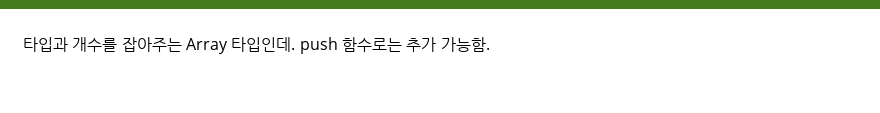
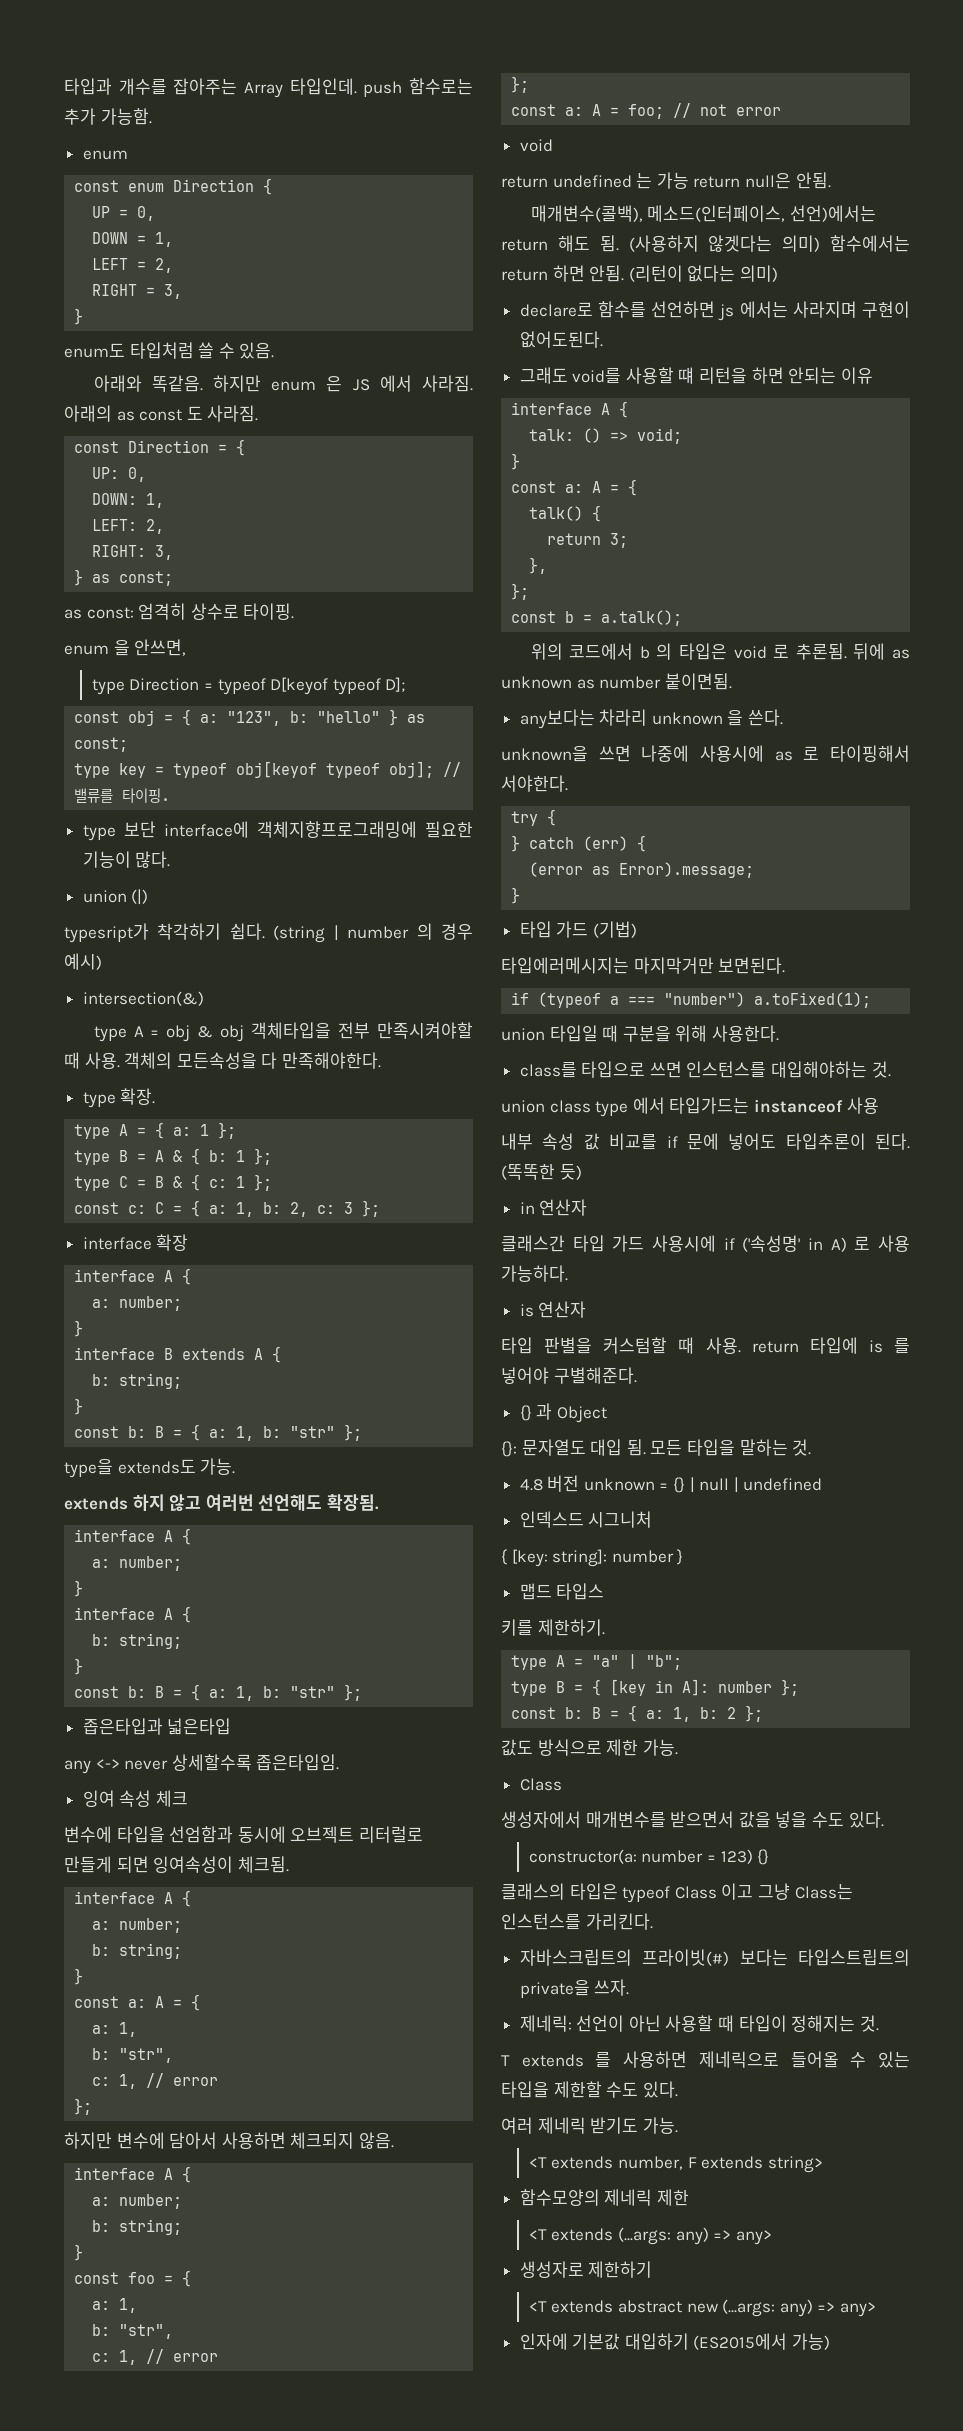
(490, 44) none -> [82,150,128,160] [74,178,273,195] [92,206,156,221] [92,232,174,247] [92,258,174,273] [92,284,183,299] [74,308,84,325] [64,342,275,359] [93,375,473,392] [64,405,259,422] [74,439,246,456] [92,467,147,482] [92,493,165,508] [92,519,165,534] [92,545,174,560] [74,569,174,586] [64,603,295,620] [64,639,187,656] [91,677,406,695] [74,709,426,726] [74,737,129,752] [74,761,462,778] [74,788,171,803] [82,821,473,841] [82,851,171,868] [82,889,149,905] [64,923,474,943] [64,953,102,970] [82,991,204,1006] [93,1022,473,1042] [64,1052,381,1069] [82,1088,156,1108] [74,1122,237,1139] [74,1148,273,1165] [74,1174,273,1191] [74,1200,381,1217] [82,1234,189,1251] [74,1268,192,1285] [92,1296,183,1311] [74,1320,84,1337] [74,1346,282,1363] [92,1373,183,1389] [74,1398,84,1415] [74,1424,363,1441] [64,1458,236,1478] [64,1494,379,1511] [74,1528,192,1545] [92,1556,183,1571] [74,1580,84,1597] [74,1606,192,1623] [92,1633,183,1649] [74,1658,84,1675] [74,1684,363,1701] [82,1718,232,1735] [64,1754,340,1774] [82,1790,188,1807] [64,1826,423,1843] [64,1856,289,1873] [74,1890,192,1907] [92,1918,183,1933] [92,1943,183,1959] [74,1968,84,1985] [74,1994,201,2011] [92,2022,138,2037] [92,2048,174,2063] [92,2073,219,2089] [74,2098,93,2115] [64,2132,394,2149] [74,2166,192,2183] [92,2194,183,2209] [92,2219,183,2235] [74,2244,84,2261] [74,2270,192,2287] [92,2298,138,2313] [92,2324,174,2339] [92,2349,219,2365] [511,76,530,93] [511,103,782,119] [519,139,553,152] [501,172,831,189] [530,205,876,222] [501,235,910,252] [501,265,778,282] [519,301,910,321] [519,331,603,348] [519,367,873,384] [511,401,629,418] [529,428,683,444] [511,453,521,470] [511,479,638,496] [529,505,602,522] [547,533,629,548] [529,557,548,574] [511,583,530,600] [511,610,683,626] [530,643,911,660] [501,673,732,690] [519,709,784,729] [501,745,910,762] [501,775,568,792] [511,809,557,826] [511,835,647,852] [529,862,755,878] [511,887,521,904] [519,921,637,938] [501,957,786,974] [511,992,872,1008] [501,1025,779,1042] [519,1061,891,1078] [501,1097,879,1117] [501,1133,910,1150] [501,1164,582,1180] [519,1199,588,1216] [501,1235,910,1252] [501,1265,568,1282] [519,1301,587,1318] [501,1337,910,1354] [501,1367,637,1384] [519,1403,607,1423] [501,1439,812,1457] [519,1475,823,1493] [519,1511,653,1528] [501,1549,684,1567] [519,1583,605,1600] [501,1619,605,1636] [511,1654,683,1670] [511,1679,800,1696] [511,1705,764,1722] [501,1739,678,1756] [519,1778,562,1791] [501,1811,884,1828] [528,1849,770,1865] [501,1883,853,1903] [501,1913,653,1930] [519,1949,910,1966] [519,1979,630,1998] [519,2015,879,2032] [501,2051,910,2068] [501,2081,678,2098] [501,2117,678,2134] [528,2156,823,2173] [519,2189,689,2206] [528,2227,772,2245] [519,2261,653,2278] [528,2299,876,2317] [519,2333,831,2350] // enum // const enum Direction { // UP = 0, // DOWN = 1, // LEFT = 2, // RIGHT = 3, // } // enum도 타입처럼 쓸 수 있음. // 아래와 똑같음. 하지만 enum 은 JS 에서 사라짐. 아래의 as const 도 사라짐. // const Direction = { // UP: 0, // DOWN: 1, // LEFT: 2, // RIGHT: 3, // } as const; // as const: 엄격히 상수로 타이핑. // enum 을 안쓰면, // type Direction = typeof D[keyof typeof D]; // const obj = { a: "123", b: "hello" } as const; // type key = typeof obj[keyof typeof obj]; // 밸류를 타이핑. // type 보단 interface에 객체지향프로그래밍에 필요한 기능이 많다. // union (|) // typesript가 착각하기 쉽다. (string | number 의 경우 예시) // intersection(&) // type A = obj & obj 객체타입을 전부 만족시켜야할 때 사용. 객체의 모든속성을 다 만족해야한다. // type 확장. // type A = { a: 1 }; // type B = A & { b: 1 }; // type C = B & { c: 1 }; // const c: C = { a: 1, b: 2, c: 3 }; // interface 확장 // interface A { // a: number; // } // interface B extends A { // b: string; // } // const b: B = { a: 1, b: "str" }; // type을 extends도 가능. // extends 하지 않고 여러번 선언해도 확장됨. // interface A { // a: number; // } // interface A { // b: string; // } // const b: B = { a: 1, b: "str" }; // 좁은타입과 넓은타입 // any <-> never 상세할수록 좁은타입임. // 잉여 속성 체크 // 변수에 타입을 선엄함과 동시에 오브젝트 리터럴로 만들게 되면 잉여속성이 체크됨. // interface A { // a: number; // b: string; // } // const a: A = { // a: 1, // b: "str", // c: 1, // error // }; // 하지만 변수에 담아서 사용하면 체크되지 않음. // interface A { // a: number; // b: string; // } // const foo = { // a: 1, // b: "str", // c: 1, // error // }; // const a: A = foo; // not error // void // return undefined 는 가능 return null은 안됨. // 매개변수(콜백), 메소드(인터페이스, 선언)에서는 return 해도 됨. (사용하지 않겟다는 의미) 함수에서는 return 하면 안됨. (리턴이 없다는 의미) // declare로 함수를 선언하면 js 에서는 사라지며 구현이 없어도된다. // 그래도 void를 사용할 떄 리턴을 하면 안되는 이유 // interface A { // talk: () => void; // } // const a: A = { // talk() { // return 3; // }, // }; // const b = a.talk(); // 위의 코드에서 b 의 타입은 void 로 추론됨. 뒤에 as unknown as number 붙이면됨. // any보다는 차라리 unknown 을 쓴다. // unknown을 쓰면 나중에 사용시에 as 로 타이핑해서 서야한다. // try { // } catch (err) { // (error as Error).message; // } // 타입 가드 (기법) // 타입에러메시지는 마지막거만 보면된다. // if (typeof a === "number") a.toFixed(1); // union 타입일 때 구분을 위해 사용한다. // class를 타입으로 쓰면 인스턴스를 대입해야하는 것. // union class type 에서 타입가드는 instanceof 사용 // 내부 속성 값 비교를 if 문에 넣어도 타입추론이 된다. (똑똑한 듯) // in 연산자 // 클래스간 타입 가드 사용시에 if ('속성명' in A) 로 사용 가능하다. // is 연산자 // 타입 판별을 커스텀할 때 사용. return 타입에 is 를 넣어야 구별해준다. // {} 과 Object // {}: 문자열도 대입 됨. 모든 타입을 말하는 것. // 4.8 버전 unknown = {} | null | undefined // 인덱스드 시그니처 // { [key: string]: number } // 맵드 타입스 // 키를 제한하기. // type A = "a" | "b"; // type B = { [key in A]: number }; // const b: B = { a: 1, b: 2 }; // 값도 방식으로 제한 가능. // Class // 생성자에서 매개변수를 받으면서 값을 넣을 수도 있다. // constructor(a: number = 123) {} // 클래스의 타입은 typeof Class 이고 그냥 Class는 인스턴스를 가리킨다. // 자바스크립트의 프라이빗(#) 보다는 타입스트립트의 private을 쓰자. // 제네릭: 선언이 아닌 사용할 때 타입이 정해지는 것. // T extends 를 사용하면 제네릭으로 들어올 수 있는 타입을 제한할 수도 있다. // 여러 제네릭 받기도 가능. // <T extends number, F extends string> // 함수모양의 제네릭 제한 // <T extends (...args: any) => any> // 생성자로 제한하기 // <T extends abstract new (...args: any) => any> // 인자에 기본값 대입하기 (ES2015에서 가능)

